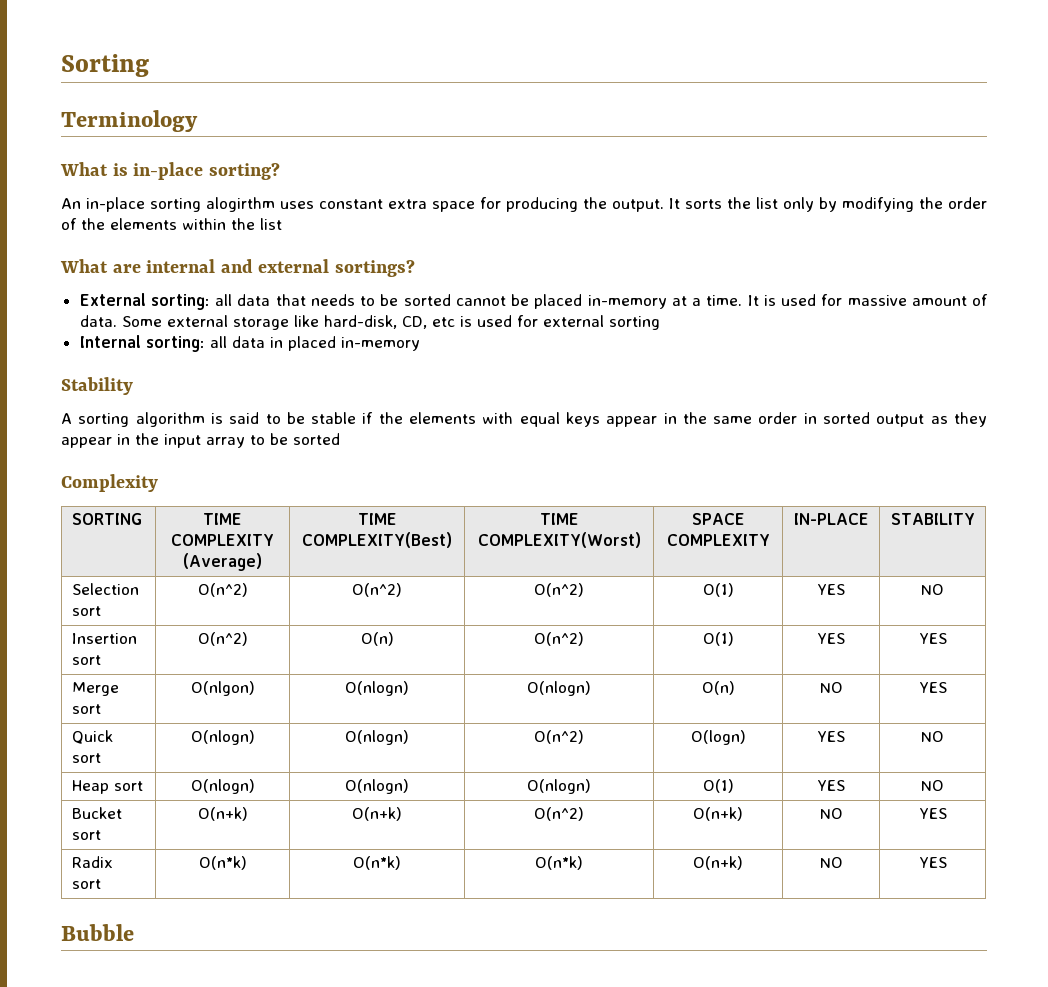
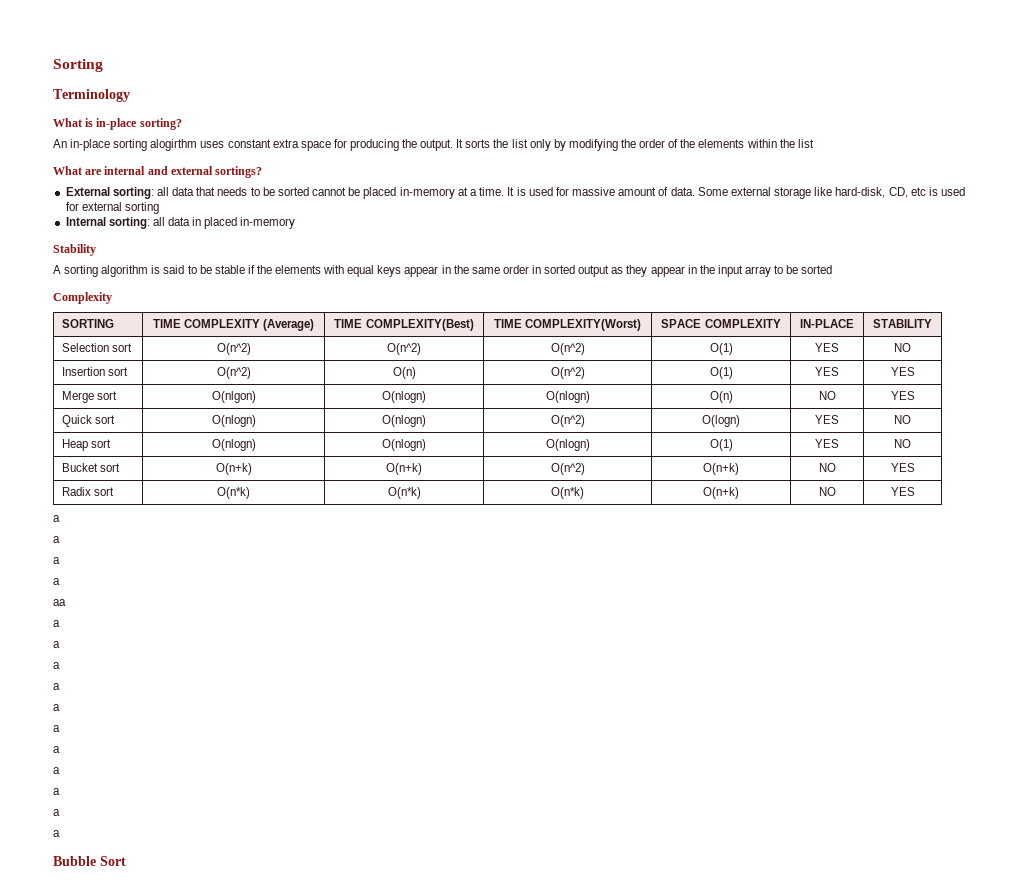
(947, 862) none -> [53,515,60,522] [53,536,60,543] [53,557,60,564] [53,578,60,585] [53,599,66,606] [53,620,60,627] [53,641,60,648] [53,662,60,669] [53,683,60,690] [53,704,60,711] [53,725,60,732] [53,746,60,753] [53,767,60,774] [53,788,60,795] [53,809,60,816] [53,830,60,837] // a // a // a // a // aa // a // a // a // a // a // a // a // a // a // a // a
(134, 932) none -> [100,856,126,866] Sort

